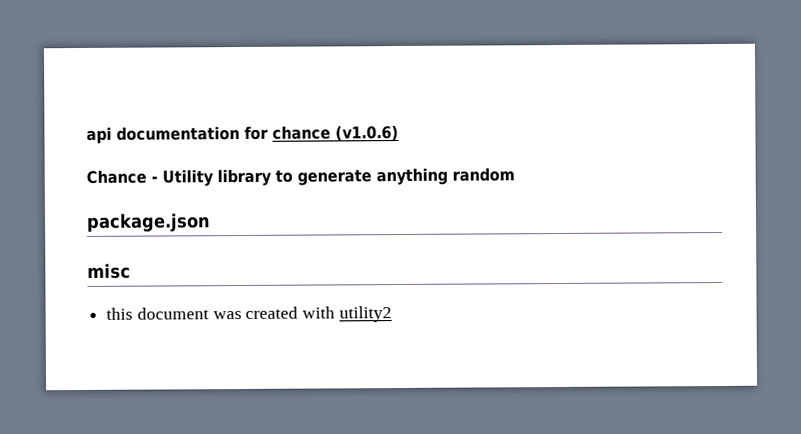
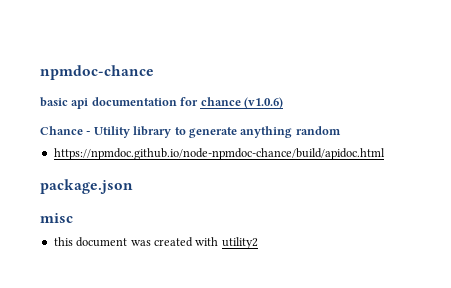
(86, 135) none -> [40,65,154,80] [40,97,68,107] npmdoc-chance // basic
(515, 174) none -> [53,148,385,160] // https://npmdoc.github.io/node-npmdoc-chance/build/apidoc.html

